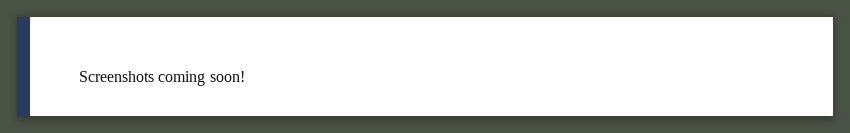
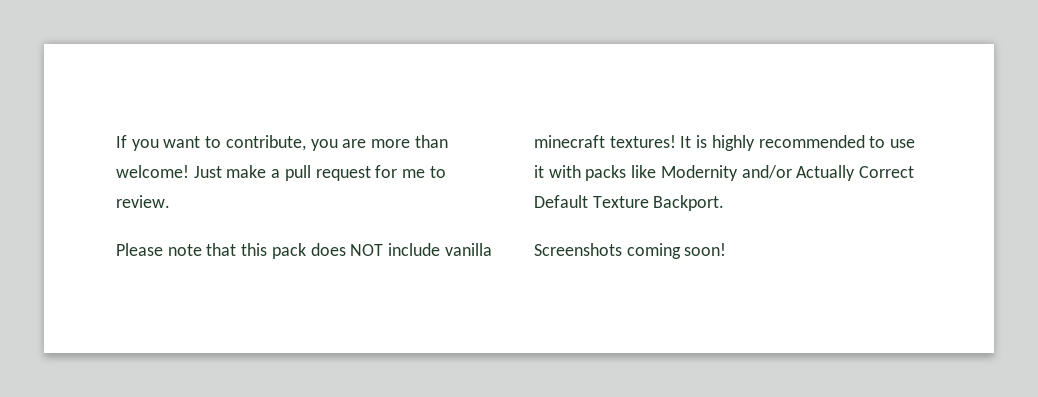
(79, 76) none -> [116,135,448,151] [116,165,446,181] [116,195,170,208] [116,243,492,259] [534,135,916,151] [534,165,915,181] [534,195,725,211] If you want to contribute, you are more than welcome! Just make a pull request for me to review. // Please note that this pack does NOT include vanilla minecraft textures! It is highly recommended to use it with packs like Modernity and/or Actually Correct Default Texture Backport. //

